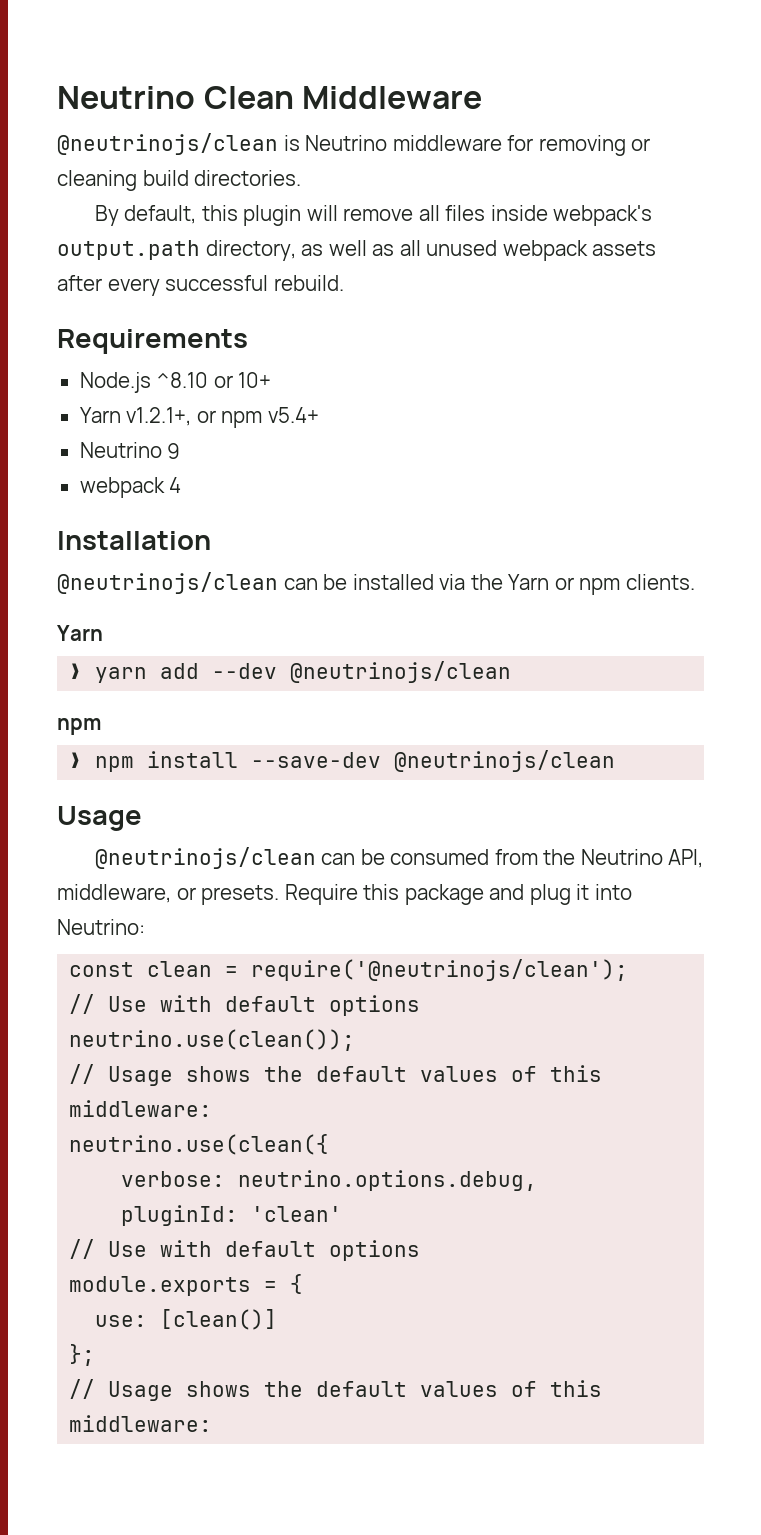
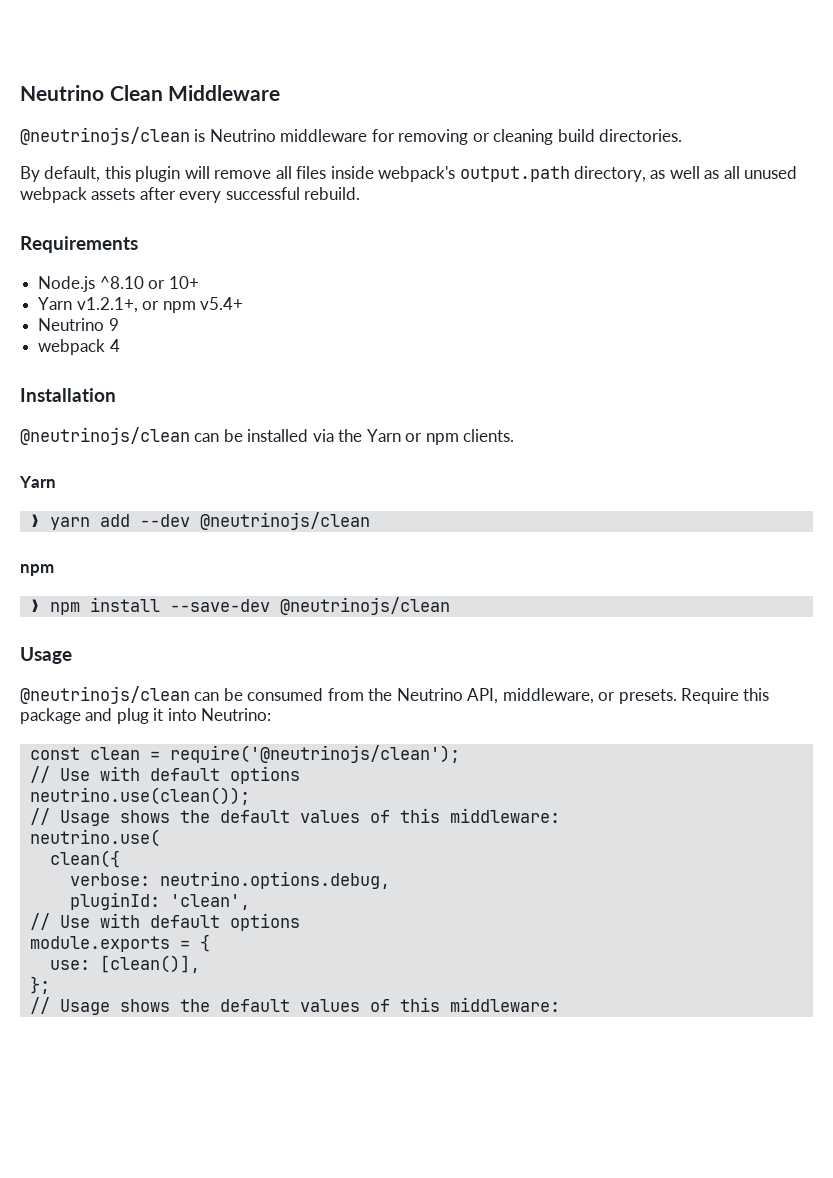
[69,1134,330,1155] neutrino.use(clean({ -> [29,829,160,847] [49,850,120,868] neutrino.use( // clean({
[251,1206,343,1222] 'clean' -> [169,894,250,910] 'clean',
[160,1309,278,1330] [clean()] -> [99,955,200,973] [clean()],

